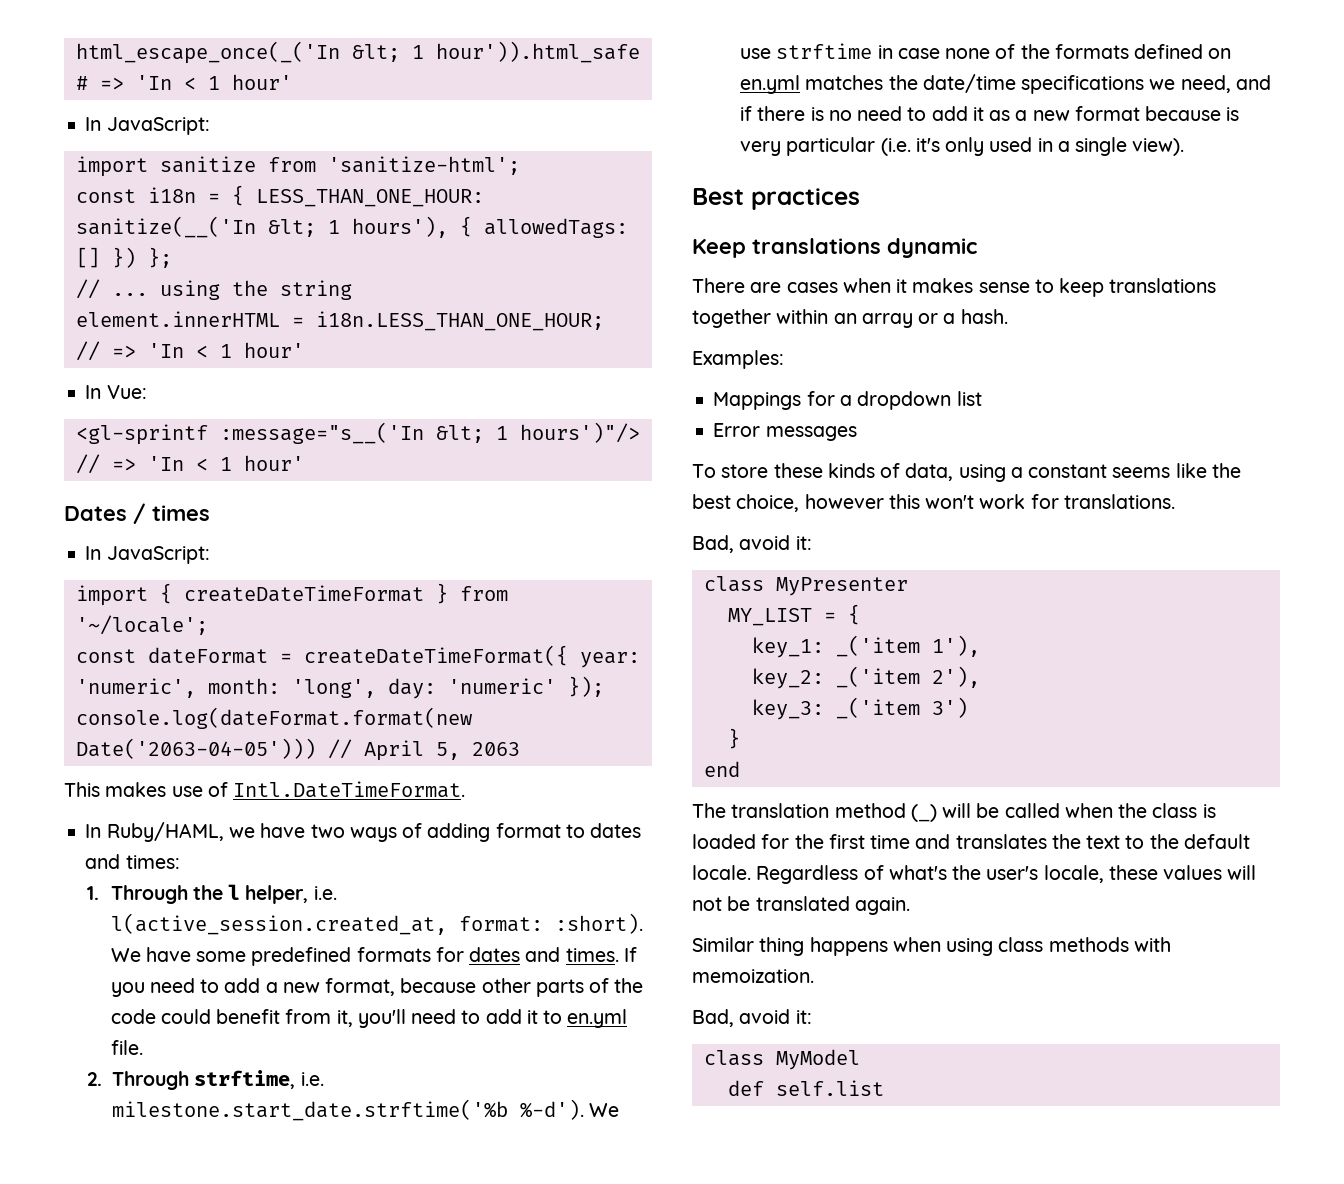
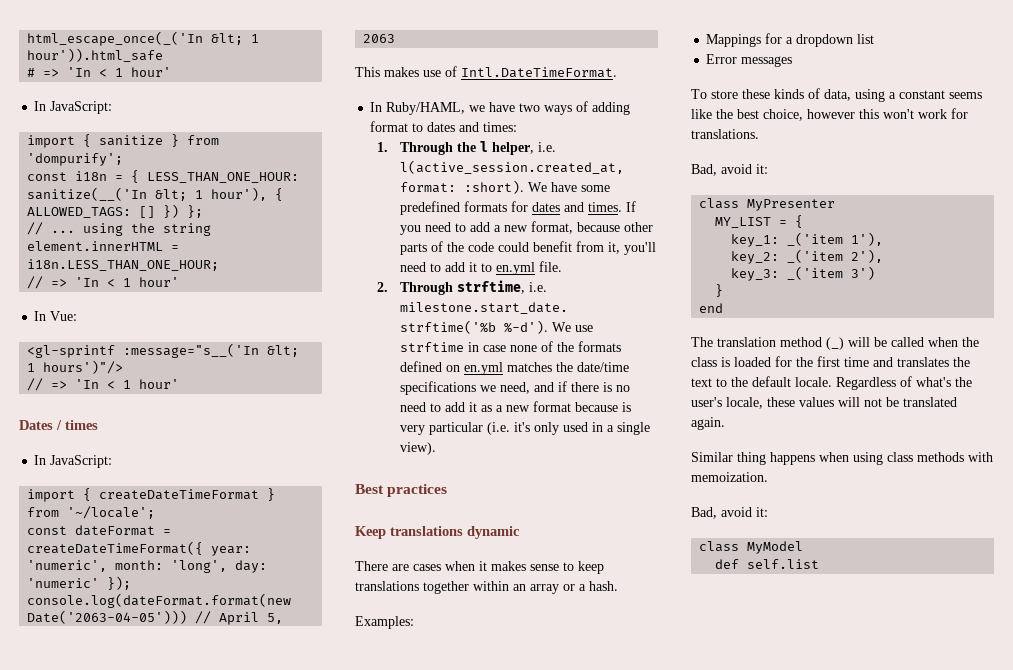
[159,156,520,175] sanitize from 'sanitize-html'; -> [83,134,220,147] [27,153,124,166] { sanitize } from 'dompurify';
[351,216,628,238] hours'), { allowedTags: -> [211,187,284,201] [27,207,132,218] hour'), { ALLOWED_TAGS:

